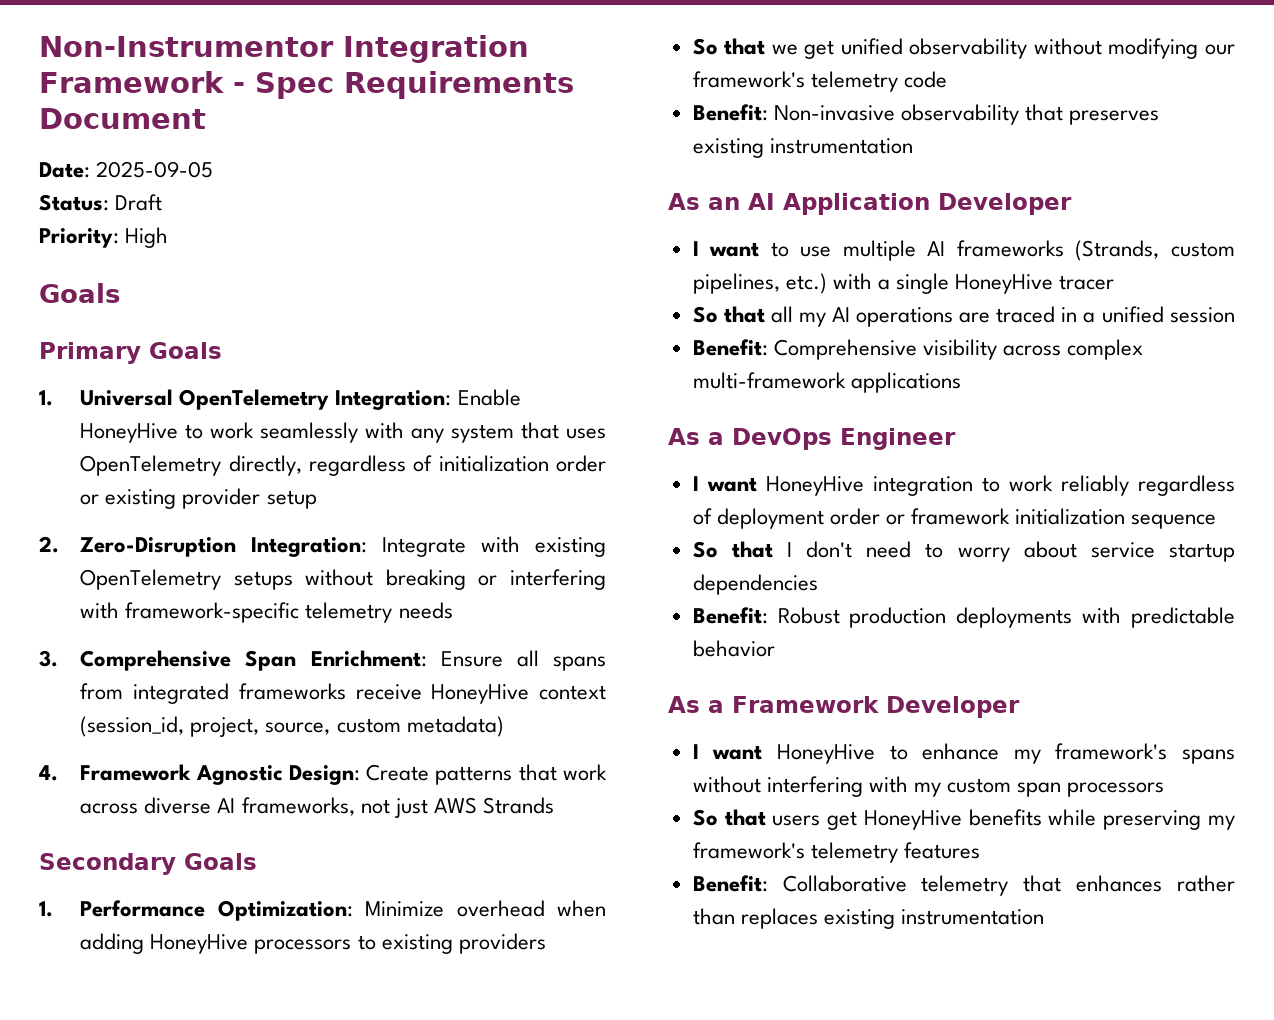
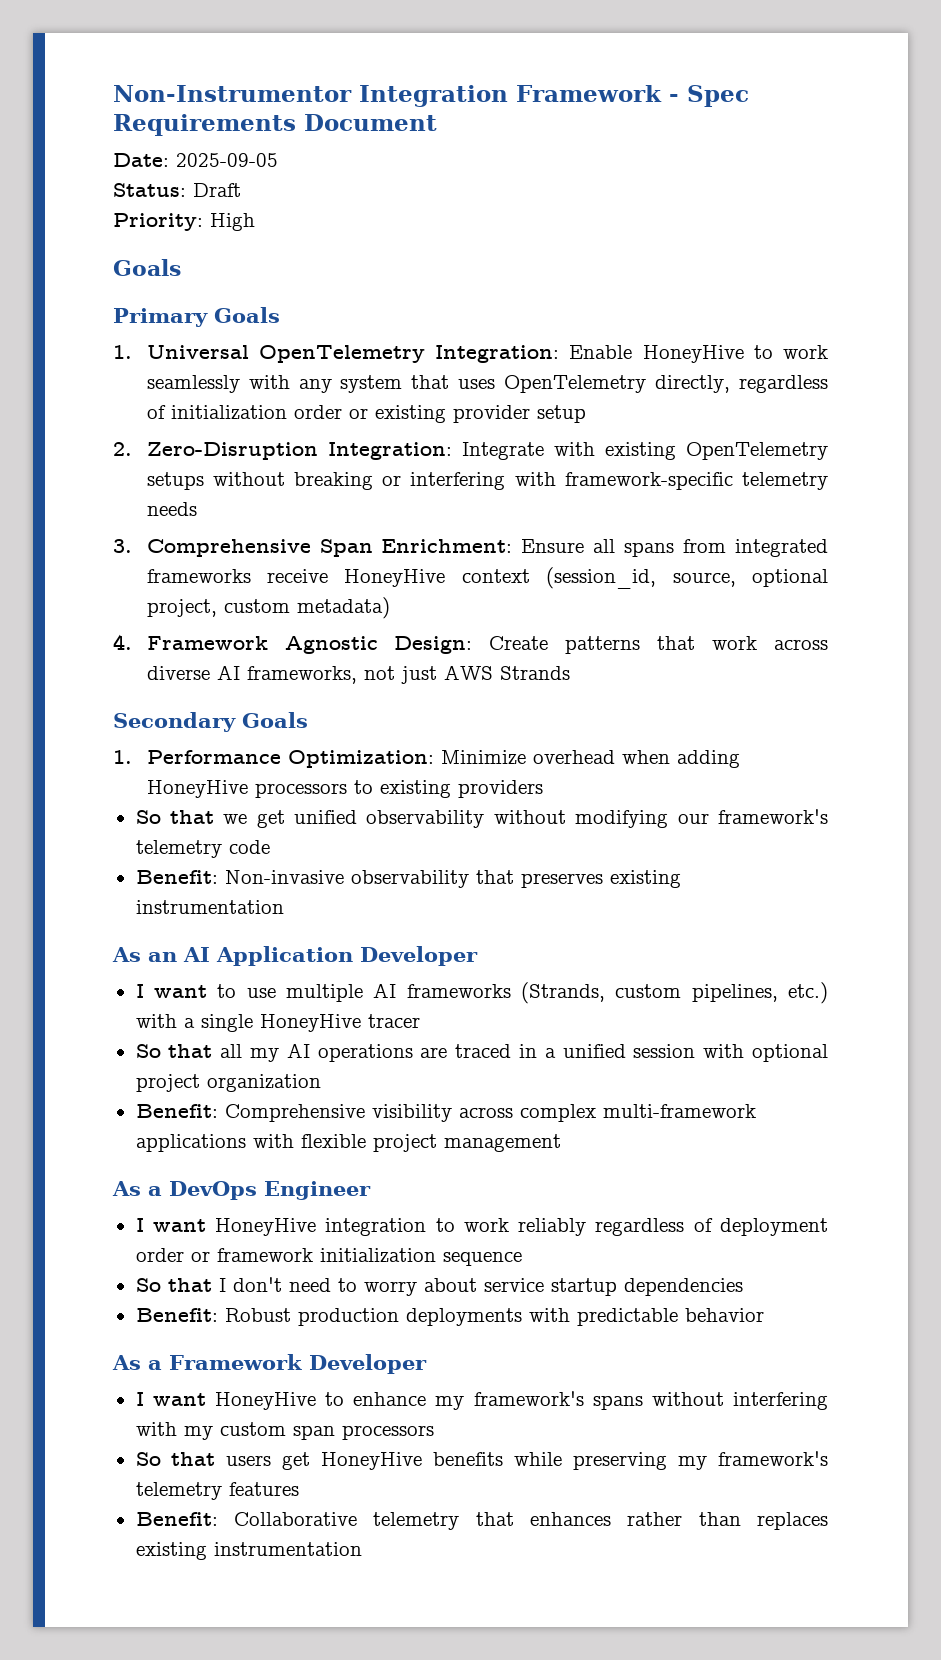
[190,717,331,737] project, source, -> [672,569,828,587] [146,599,217,617] source, optional project,
(1235, 315) none -> [703,1044,829,1062] [135,1074,321,1092] with optional project organization
(961, 382) none -> [252,1134,561,1152] with flexible project management

